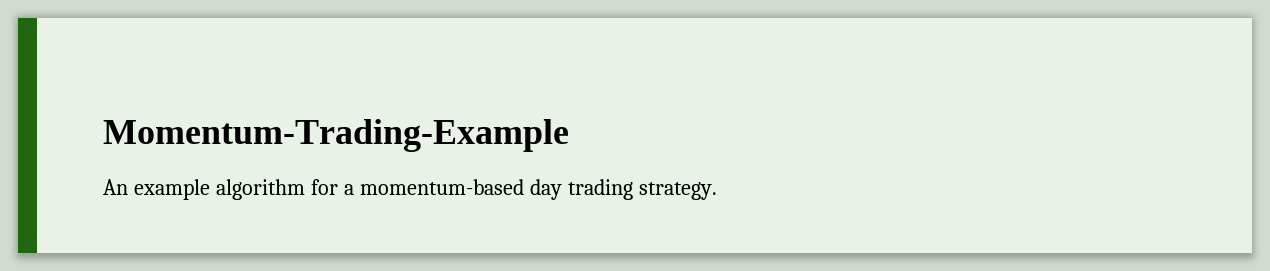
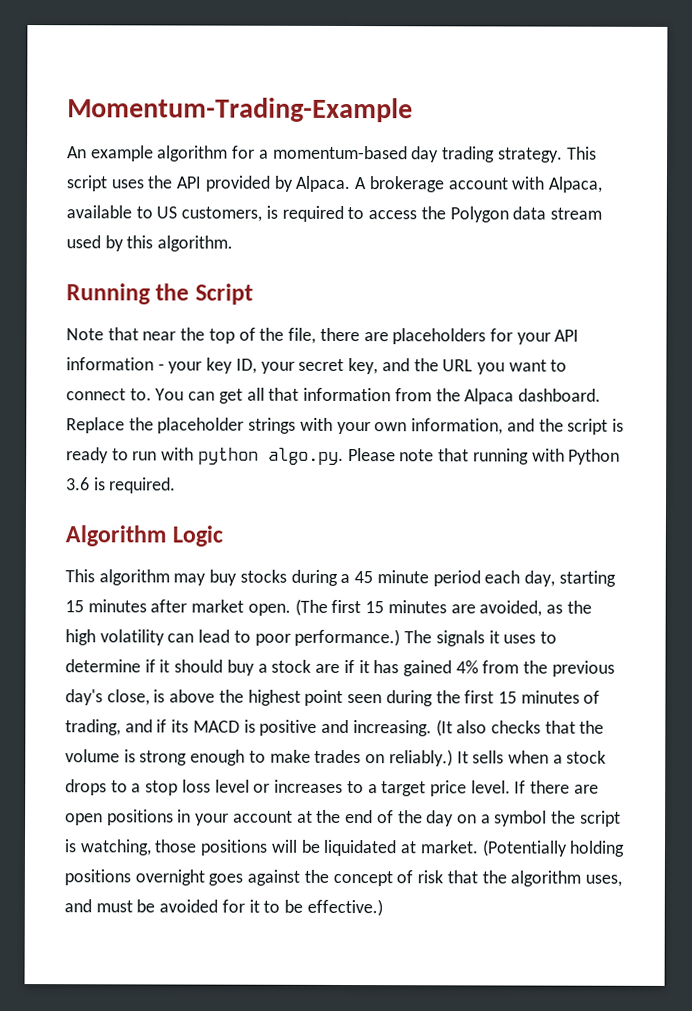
(717, 191) none -> [566,146,597,160] [66,175,602,193] [66,205,602,223] [66,235,234,252] [66,283,253,305] [66,327,580,345] [66,357,568,375] [66,387,601,405] [66,417,624,435] [66,447,621,465] [66,477,177,494] [65,525,224,547] [65,569,616,587] [65,598,592,617] [65,628,557,647] [65,659,615,677] [65,689,601,707] [65,719,605,737] [65,749,607,767] [65,779,599,797] [65,809,621,827] [64,839,626,857] [64,869,622,887] [64,898,383,917] This script uses the API provided by Alpaca. A brokerage account with Alpaca, available to US customers, is required to access the Polygon data stream used by this algorithm. // Running the Script // Note that near the top of the file, there are placeholders for your API information - your key ID, your secret key, and the URL you want to connect to. You can get all that information from the Alpaca dashboard. Replace the placeholder strings with your own information, and the script is ready to run with python algo.py. Please note that running with Python 3.6 is required. // Algorithm Logic // This algorithm may buy stocks during a 45 minute period each day, starting 15 minutes after market open. (The first 15 minutes are avoided, as the high volatility can lead to poor performance.) The signals it uses to determine if it should buy a stock are if it has gained 4% from the previous day's close, is above the highest point seen during the first 15 minutes of trading, and if its MACD is positive and increasing. (It also checks that the volume is strong enough to make trades on reliably.) It sells when a stock drops to a stop loss level or increases to a target price level. If there are open positions in your account at the end of the day on a symbol the script is watching, those positions will be liquidated at market. (Potentially holding positions overnight goes against the concept of risk that the algorithm uses, and must be avoided for it to be effective.)

